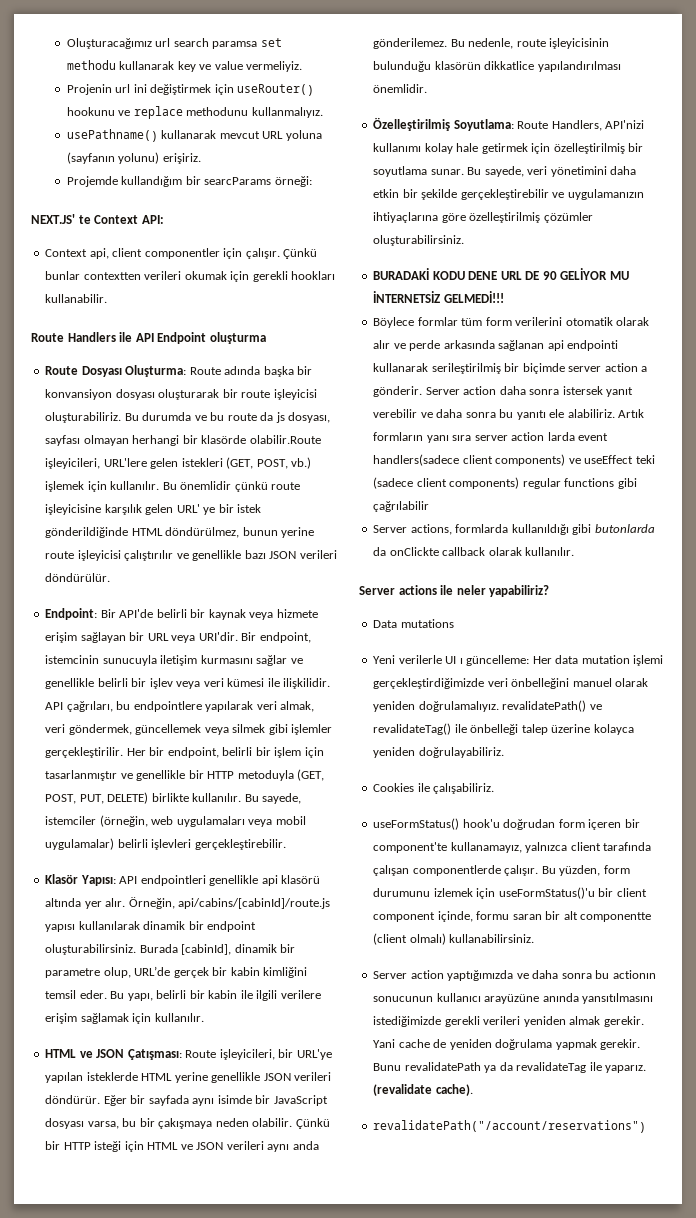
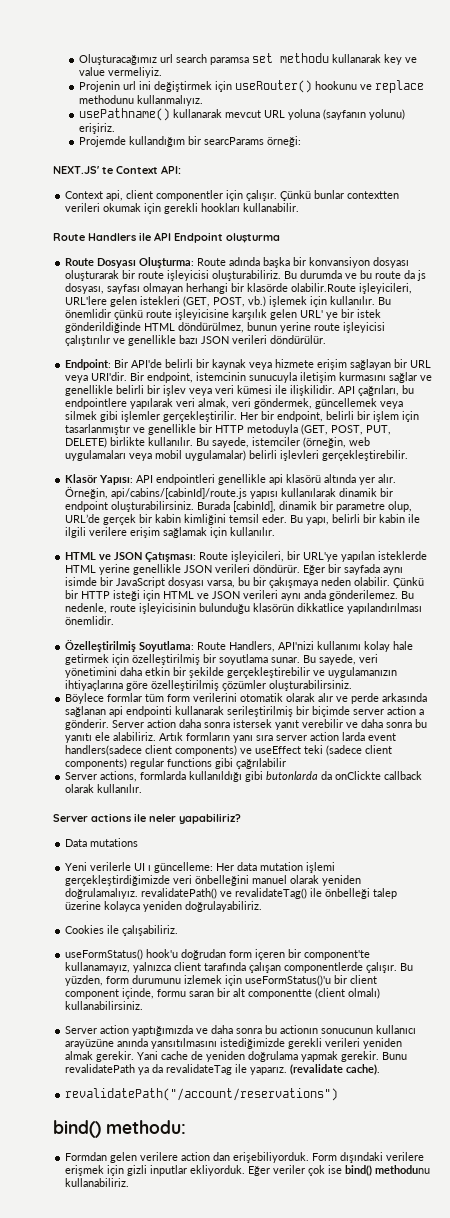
[373,268,629,280] [373,291,504,303] // BURADAKİ KODU DENE URL DE 90 GELİYOR MU İNTERNETSİZ GELMEDİ!!! -> (353, 685) none
(647, 1126) none -> [53,1120,186,1138] [65,1152,425,1163] [65,1165,431,1176] [65,1178,130,1187] // bind() methodu: // Formdan gelen verilere action dan erişebiliyorduk. Form dışındaki verilere erişmek için gizli inputlar ekliyorduk. Eğer veriler çok ise bind() methodunu kullanabiliriz.

